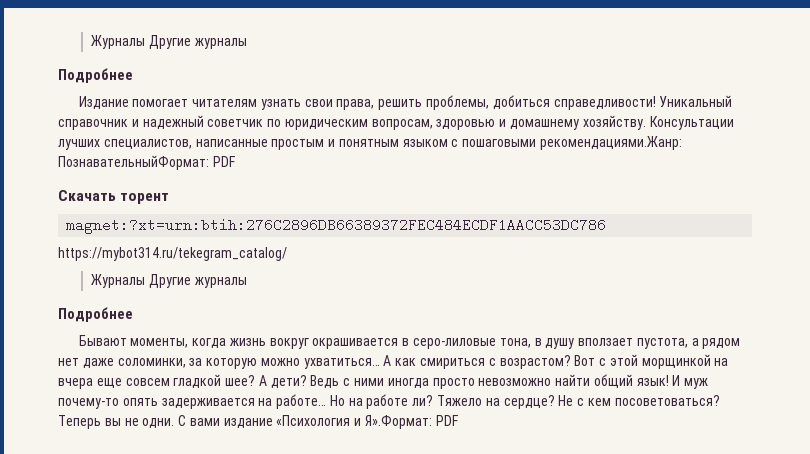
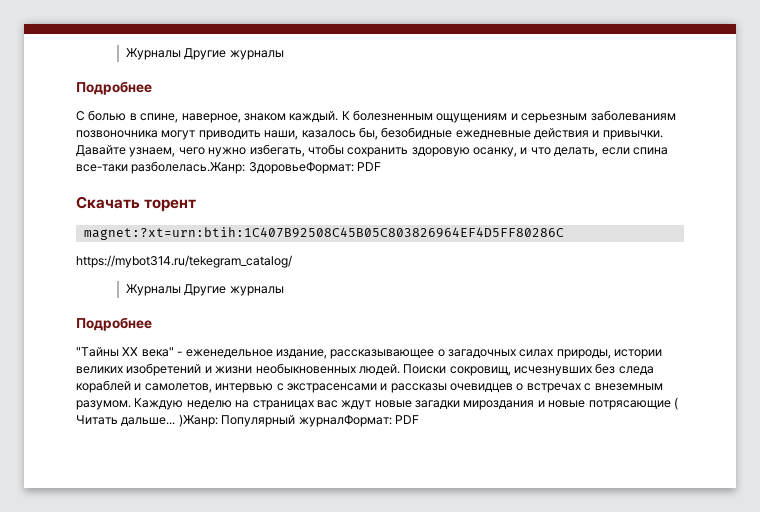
[91,35,247,49] [58,68,133,83] [78,95,733,110] [58,115,734,130] [58,136,683,150] [58,155,209,170] Журналы Другие журналы // Подробнее // Издание помогает читателям узнать свои права, решить проблемы, добиться справедливости! Уникальный справочник и надежный советчик по юридическим вопросам, здоровью и домашнему хозяйству. Консультации лучших специалистов, написанные простым и понятным языком с пошаговыми рекомендациями.Жанр: ПознавательныйФормат: -> [125,48,284,60] [76,81,152,95] [76,110,676,123] [76,127,663,140] [76,144,668,157] [76,161,354,174] Журналы Другие журналы // Подробнее // С болью в спине, наверное, знаком каждый. К болезненным ощущениям и серьезным заболеваниям позвоночника могут приводить наши, казалось бы, безобидные ежедневные действия и привычки. Давайте узнаем, чего нужно избегать, чтобы сохранить здоровую осанку, и что делать, если спина все-таки разболелась.Жанр: ЗдоровьеФормат:
[66,218,607,234] magnet:?xt=urn:btih:276C2896DB66389372FEC484ECDF1AACC53DC786 -> [83,227,564,240] magnet:?xt=urn:btih:1C407B92508C45B05C803826964EF4D5FF80286C
[78,335,741,349] [58,354,729,369] [58,374,709,389] [58,394,720,409] [58,415,433,429] Бывают моменты, когда жизнь вокруг окрашивается в серо-лиловые тона, в душу вползает пустота, а рядом нет даже соломинки, за которую можно ухватиться… А как смириться с возрастом? Вот с этой морщинкой на вчера еще совсем гладкой шее? А дети? Ведь с ними иногда просто невозможно найти общий язык! И муж почему-то опять задерживается на работе… Но на работе ли? Тяжело на сердце? Не с кем посоветоваться? Теперь вы не одни. С вами издание «Психология и Я».Формат: -> [76,347,663,359] [76,363,654,376] [76,380,663,393] [76,397,678,410] [76,414,392,427] "Тайны ХХ века" - еженедельное издание, рассказывающее о загадочных силах природы, истории великих изобретений и жизни необыкновенных людей. Поиски сокровищ, исчезнувших без следа кораблей и самолетов, интервью с экстрасенсами и рассказы очевидцев о встречах с внеземным разумом. Каждую неделю на страницах вас ждут новые загадки мироздания и новые потрясающие ( Читать дальше... )Жанр: Популярный журналФормат:

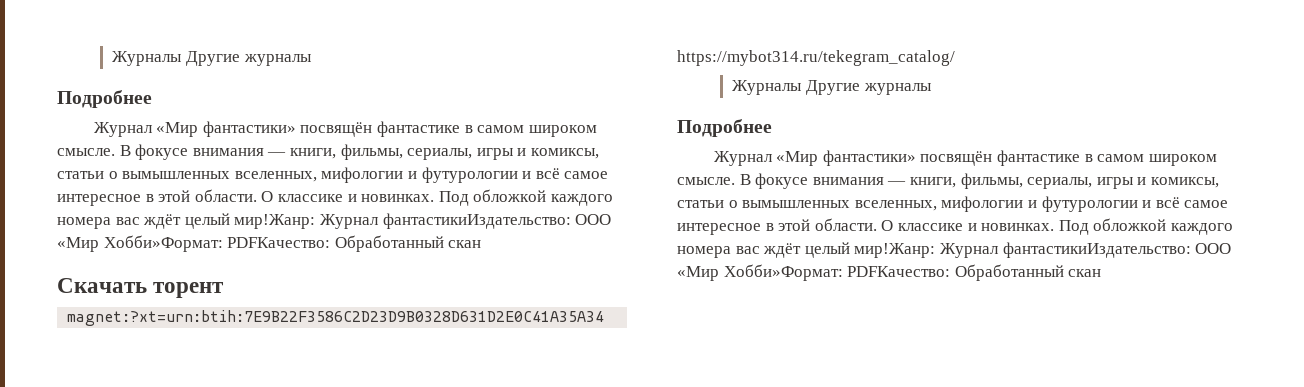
[125,48,284,60] [76,81,152,95] [76,110,676,123] [76,127,663,140] [76,144,668,157] [76,161,382,174] Журналы Другие журналы // Подробнее // С болью в спине, наверное, знаком каждый. К болезненным ощущениям и серьезным заболеваниям позвоночника могут приводить наши, казалось бы, безобидные ежедневные действия и привычки. Давайте узнаем, чего нужно избегать, чтобы сохранить здоровую осанку, и что делать, если спина все-таки разболелась.Жанр: ЗдоровьеФормат: PDF -> [112,51,312,66] [57,90,152,108] [93,121,597,137] [57,144,599,160] [57,167,609,183] [57,189,613,206] [57,213,612,229] [57,235,482,252] Журналы Другие журналы // Подробнее // Журнал «Мир фантастики» посвящён фантастике в самом широком смысле. В фокусе внимания — книги, фильмы, сериалы, игры и комиксы, статьи о вымышленных вселенных, мифологии и футурологии и всё самое интересное в этой области. О классике и новинках. Под обложкой каждого номера вас ждёт целый мир!Жанр: Журнал фантастикиИздательство: ООО «Мир Хобби»Формат: PDFКачество: Обработанный скан
[83,227,564,240] magnet:?xt=urn:btih:1C407B92508C45B05C803826964EF4D5FF80286C -> [67,310,605,326] magnet:?xt=urn:btih:7E9B22F3586C2D23D9B0328D631D2E0C41A35A34
[76,347,663,359] [76,363,654,376] [76,380,663,393] [76,397,678,410] [76,414,419,427] "Тайны ХХ века" - еженедельное издание, рассказывающее о загадочных силах природы, истории великих изобретений и жизни необыкновенных людей. Поиски сокровищ, исчезнувших без следа кораблей и самолетов, интервью с экстрасенсами и рассказы очевидцев о встречах с внеземным разумом. Каждую неделю на страницах вас ждут новые загадки мироздания и новые потрясающие ( Читать дальше... )Жанр: Популярный журналФормат: PDF -> [713,150,1217,166] [677,173,1219,189] [677,196,1229,212] [677,218,1233,235] [677,242,1232,258] [677,264,1102,281] Журнал «Мир фантастики» посвящён фантастике в самом широком смысле. В фокусе внимания — книги, фильмы, сериалы, игры и комиксы, статьи о вымышленных вселенных, мифологии и футурологии и всё самое интересное в этой области. О классике и новинках. Под обложкой каждого номера вас ждёт целый мир!Жанр: Журнал фантастикиИздательство: ООО «Мир Хобби»Формат: PDFКачество: Обработанный скан

